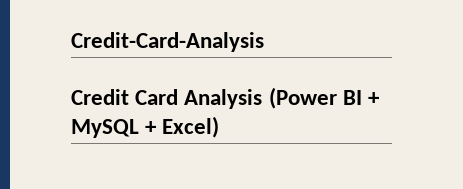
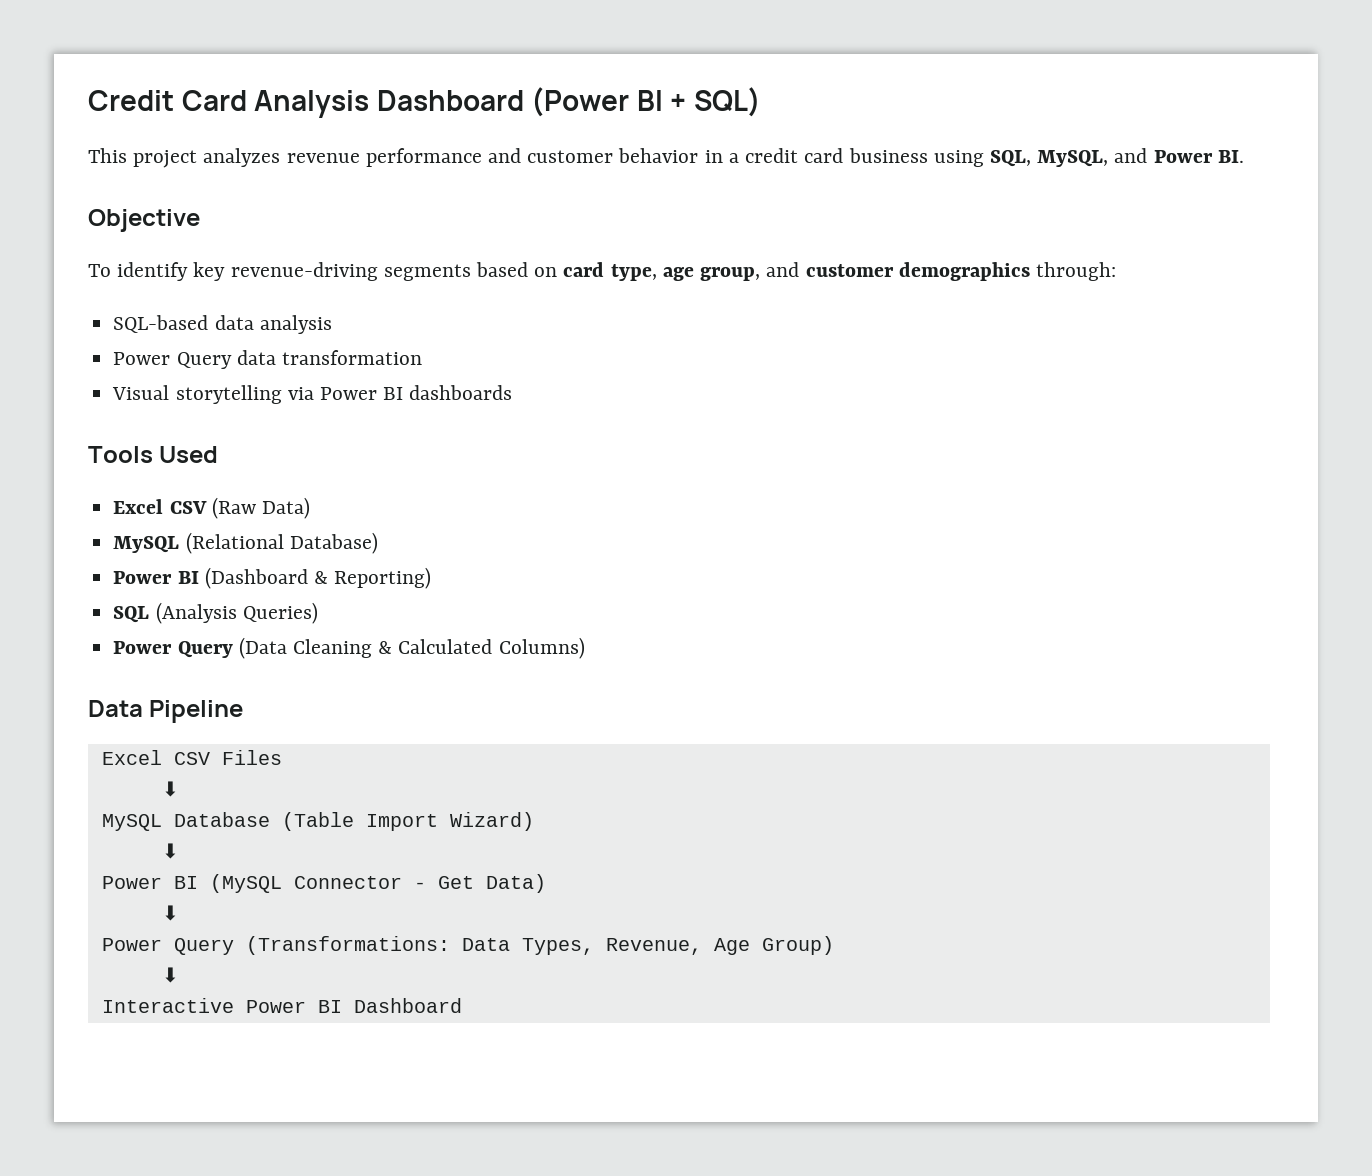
[71,32,264,52] Credit-Card-Analysis // -> (88, 100) none
(263, 99) none -> [376,90,524,111] Dashboard
[71,116,220,138] MySQL + Excel) -> [693,87,761,117] [88,148,1244,168] [88,209,200,232] [88,262,1116,281] [113,315,332,334] [113,350,422,369] [112,385,513,404] [88,446,219,463] [113,497,310,519] [113,532,378,554] [113,567,432,589] [113,602,318,624] [113,637,585,659] [88,700,244,723] [101,750,282,765] [161,781,179,797] [101,812,534,831] [161,843,179,859] [101,874,546,893] [161,905,179,921] [101,936,834,955] [161,967,179,983] [101,998,462,1013] SQL) // This project analyzes revenue performance and customer behavior in a credit card business using SQL, MySQL, and Power BI. // Objective // To identify key revenue-driving segments based on card type, age group, and customer demographics through: // SQL-based data analysis // Power Query data transformation // Visual storytelling via Power BI dashboards // Tools Used // Excel CSV (Raw Data) // MySQL (Relational Database) // Power BI (Dashboard & Reporting) // SQL (Analysis Queries) // Power Query (Data Cleaning & Calculated Columns) // Data Pipeline // Excel CSV Files // ⬇ // MySQL Database (Table Import Wizard) // ⬇ // Power BI (MySQL Connector - Get Data) // ⬇ // Power Query (Transformations: Data Types, Revenue, Age Group) // ⬇ // Interactive Power BI Dashboard

